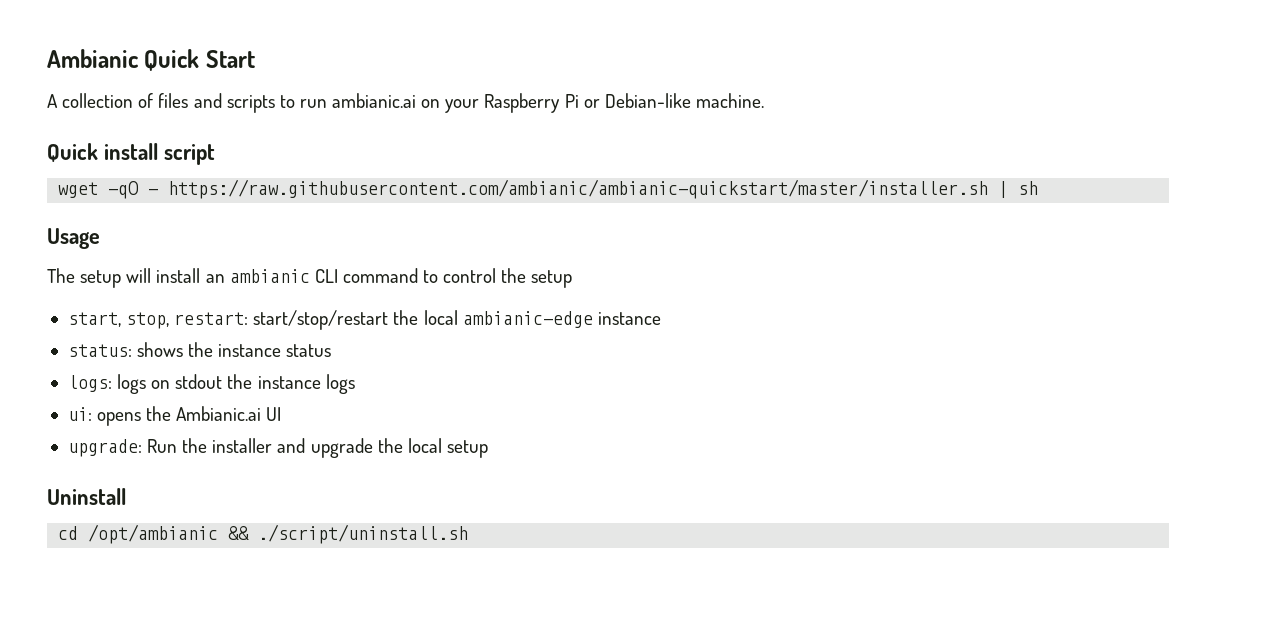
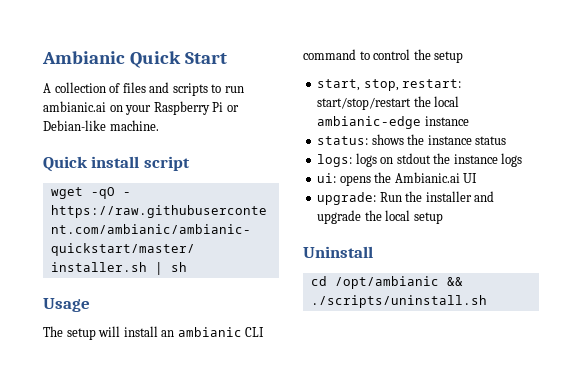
[258,524,469,544] ./script/uninstall.sh -> [310,295,487,308] ./scripts/uninstall.sh

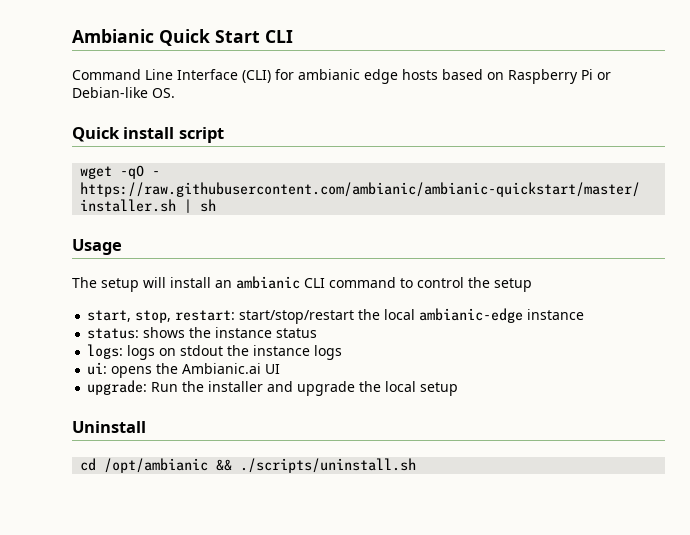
[43,82,244,96] [43,101,152,115] // A collection of files and scripts to run ambianic.ai on your -> [265,30,293,43] [72,69,504,84] CLI // Command Line Interface (CLI) for ambianic edge hosts based on
[109,120,159,131] machine. -> [152,88,175,98] OS.

